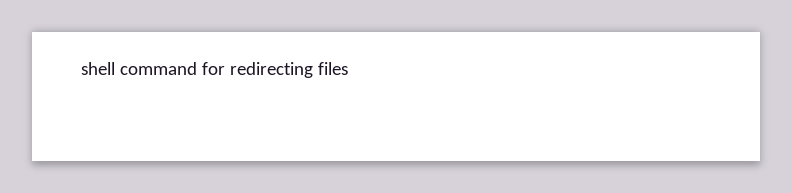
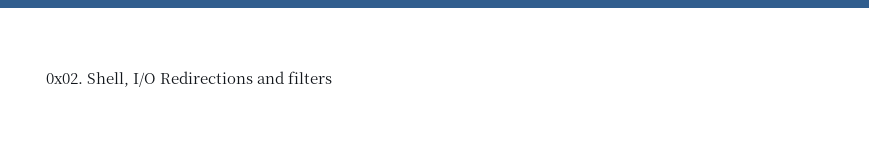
[81,62,348,78] shell command for redirecting files -> [46,71,333,87] 0x02. Shell, I/O Redirections and filters

